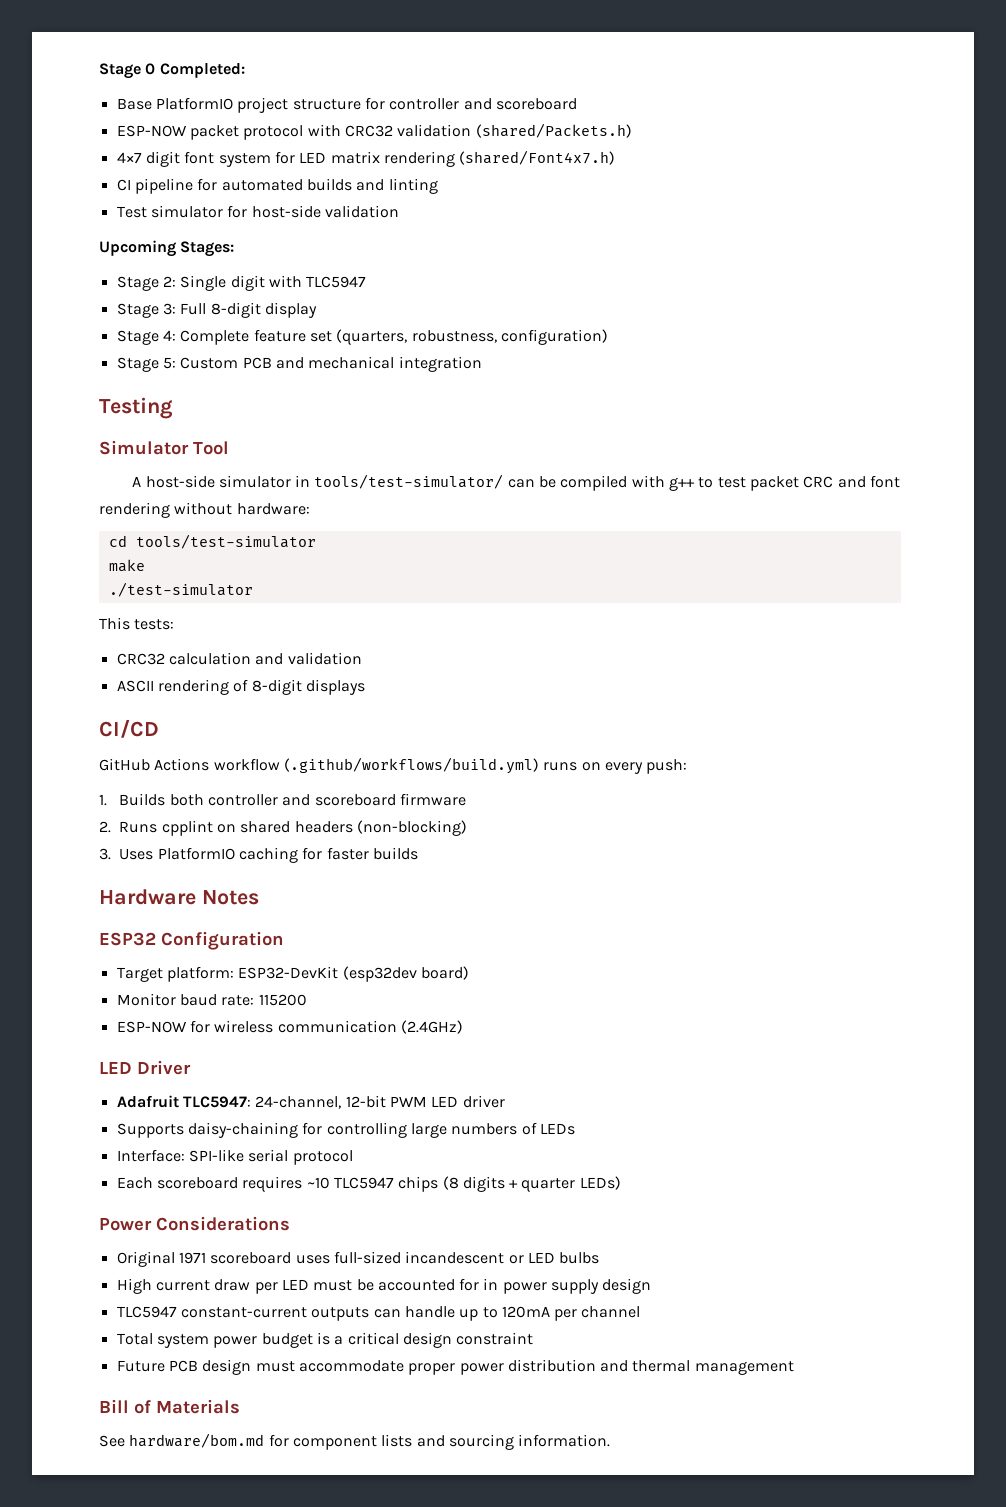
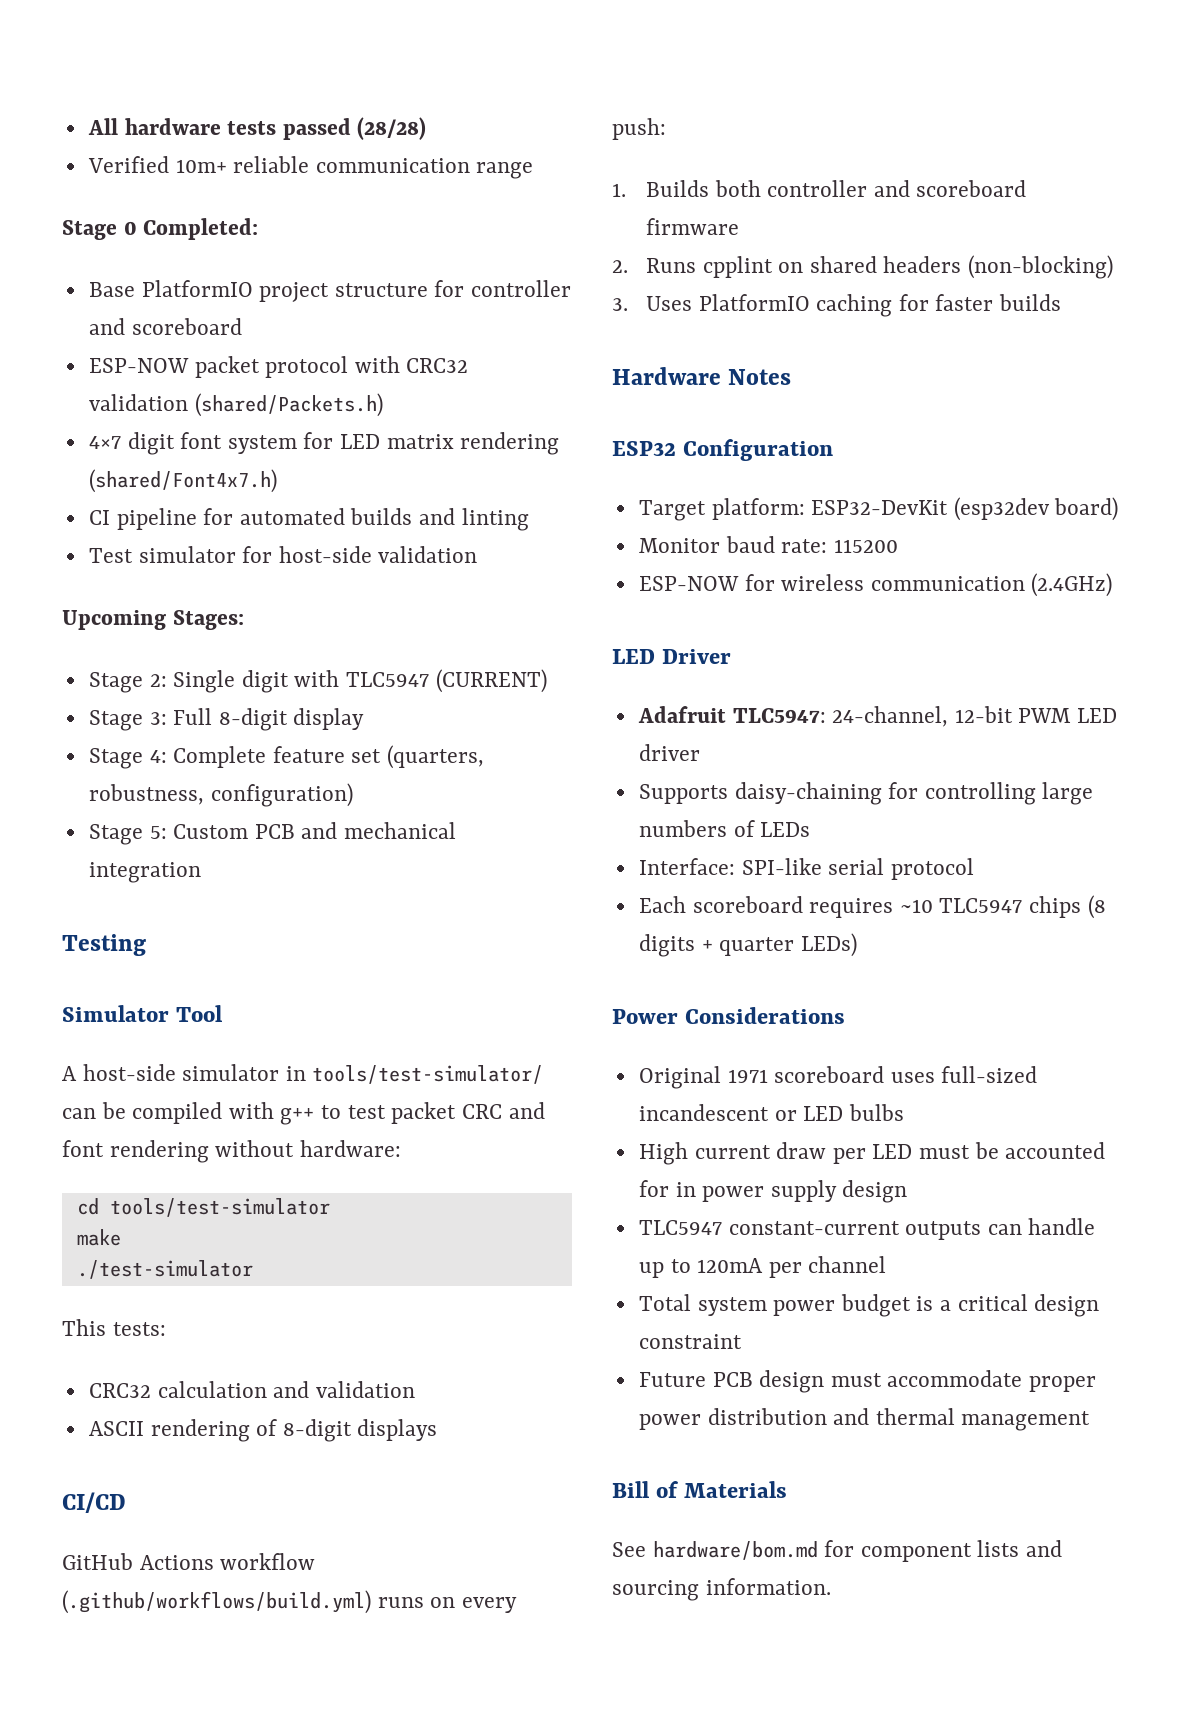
(99, 71) none -> [87,117,427,140] [87,156,534,179] All hardware tests passed (28/28) // Verified 10m+ reliable communication range //
(367, 282) none -> [435,669,547,693] (CURRENT)

